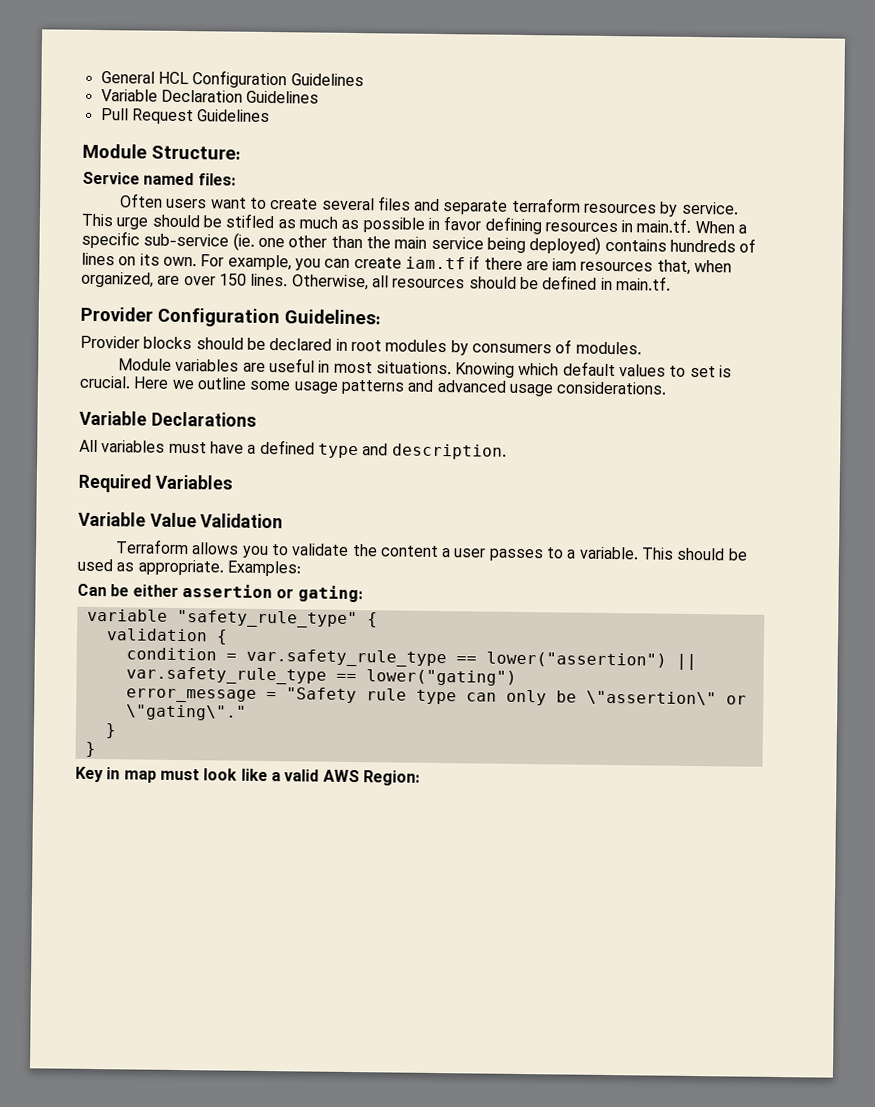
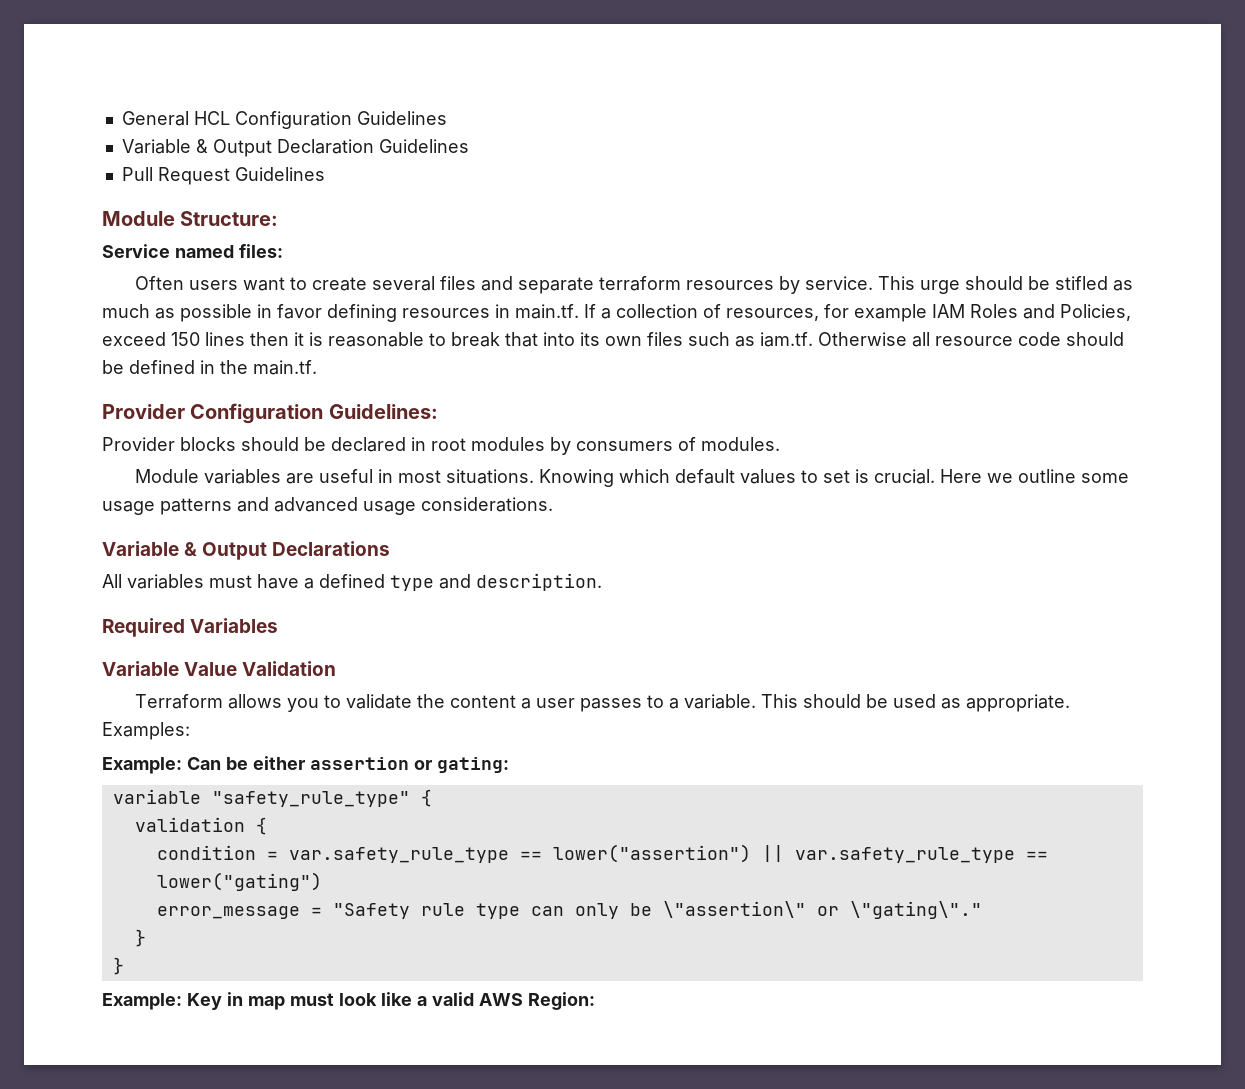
(158, 95) none -> [195,139,272,157] & Output
[694,220,748,234] [81,230,757,255] [81,252,733,275] [81,271,466,291] When a specific sub-service (ie. one other than the main service being deployed) contains hundreds of lines on its own. For example, you can create iam.tf if there are iam resources that, when organized, are over 150 lines. Otherwise, all resources -> [584,304,1131,322] [102,332,1061,347] If a collection of resources, for example IAM Roles and Policies, exceed 150 lines then it is reasonable to break that into its own files such as iam.tf. Otherwise all resource code
(613, 284) none -> [220,360,248,374] the
(147, 418) none -> [184,542,268,560] & Output
(301, 568) none -> [102,757,182,774] Example:
(96, 749) none -> [102,993,182,1010] Example:

